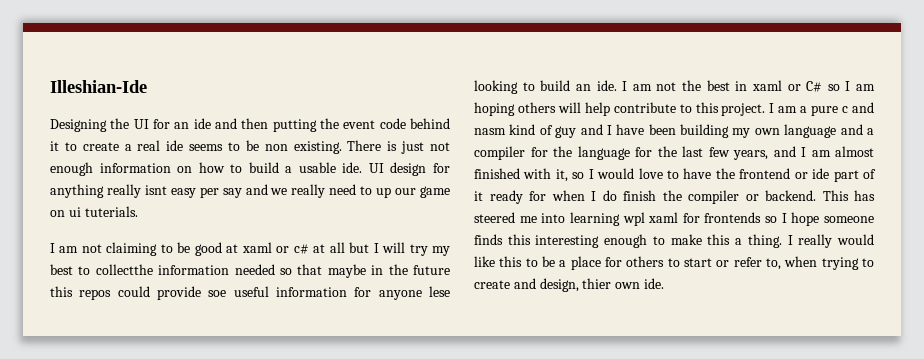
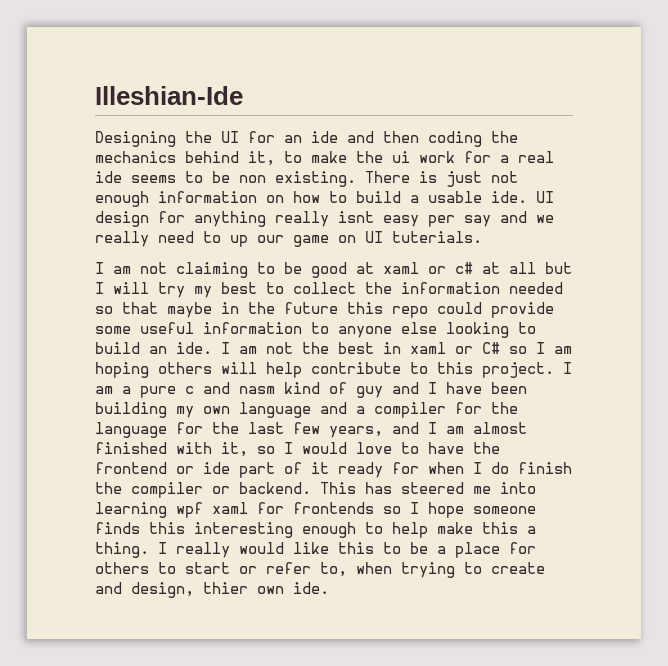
[272,118,450,132] [50,141,119,151] putting the event code behind it to create -> [428,131,518,147] [95,151,491,166] coding the mechanics behind it, to make the ui work for
[68,207,81,217] ui -> [365,231,383,243] UI
[95,264,153,275] collectthe -> [293,282,392,294] collect the
[79,289,112,300] repos -> [392,306,428,318] repo
[208,290,227,297] soe -> [95,326,131,334] some
[354,286,450,300] for anyone lese -> [311,322,437,338] to anyone else
[622,212,645,226] wpl -> [176,502,203,518] wpf
(665, 240) none -> [392,522,428,538] help

